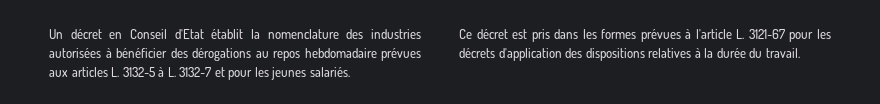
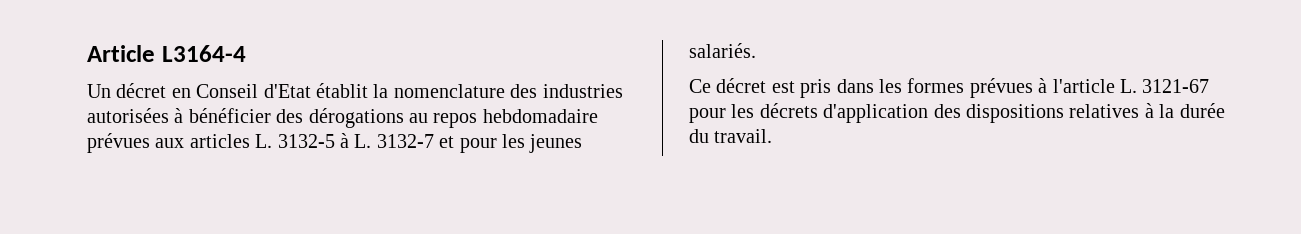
(49, 34) none -> [87,45,246,62] Article L3164-4 //

